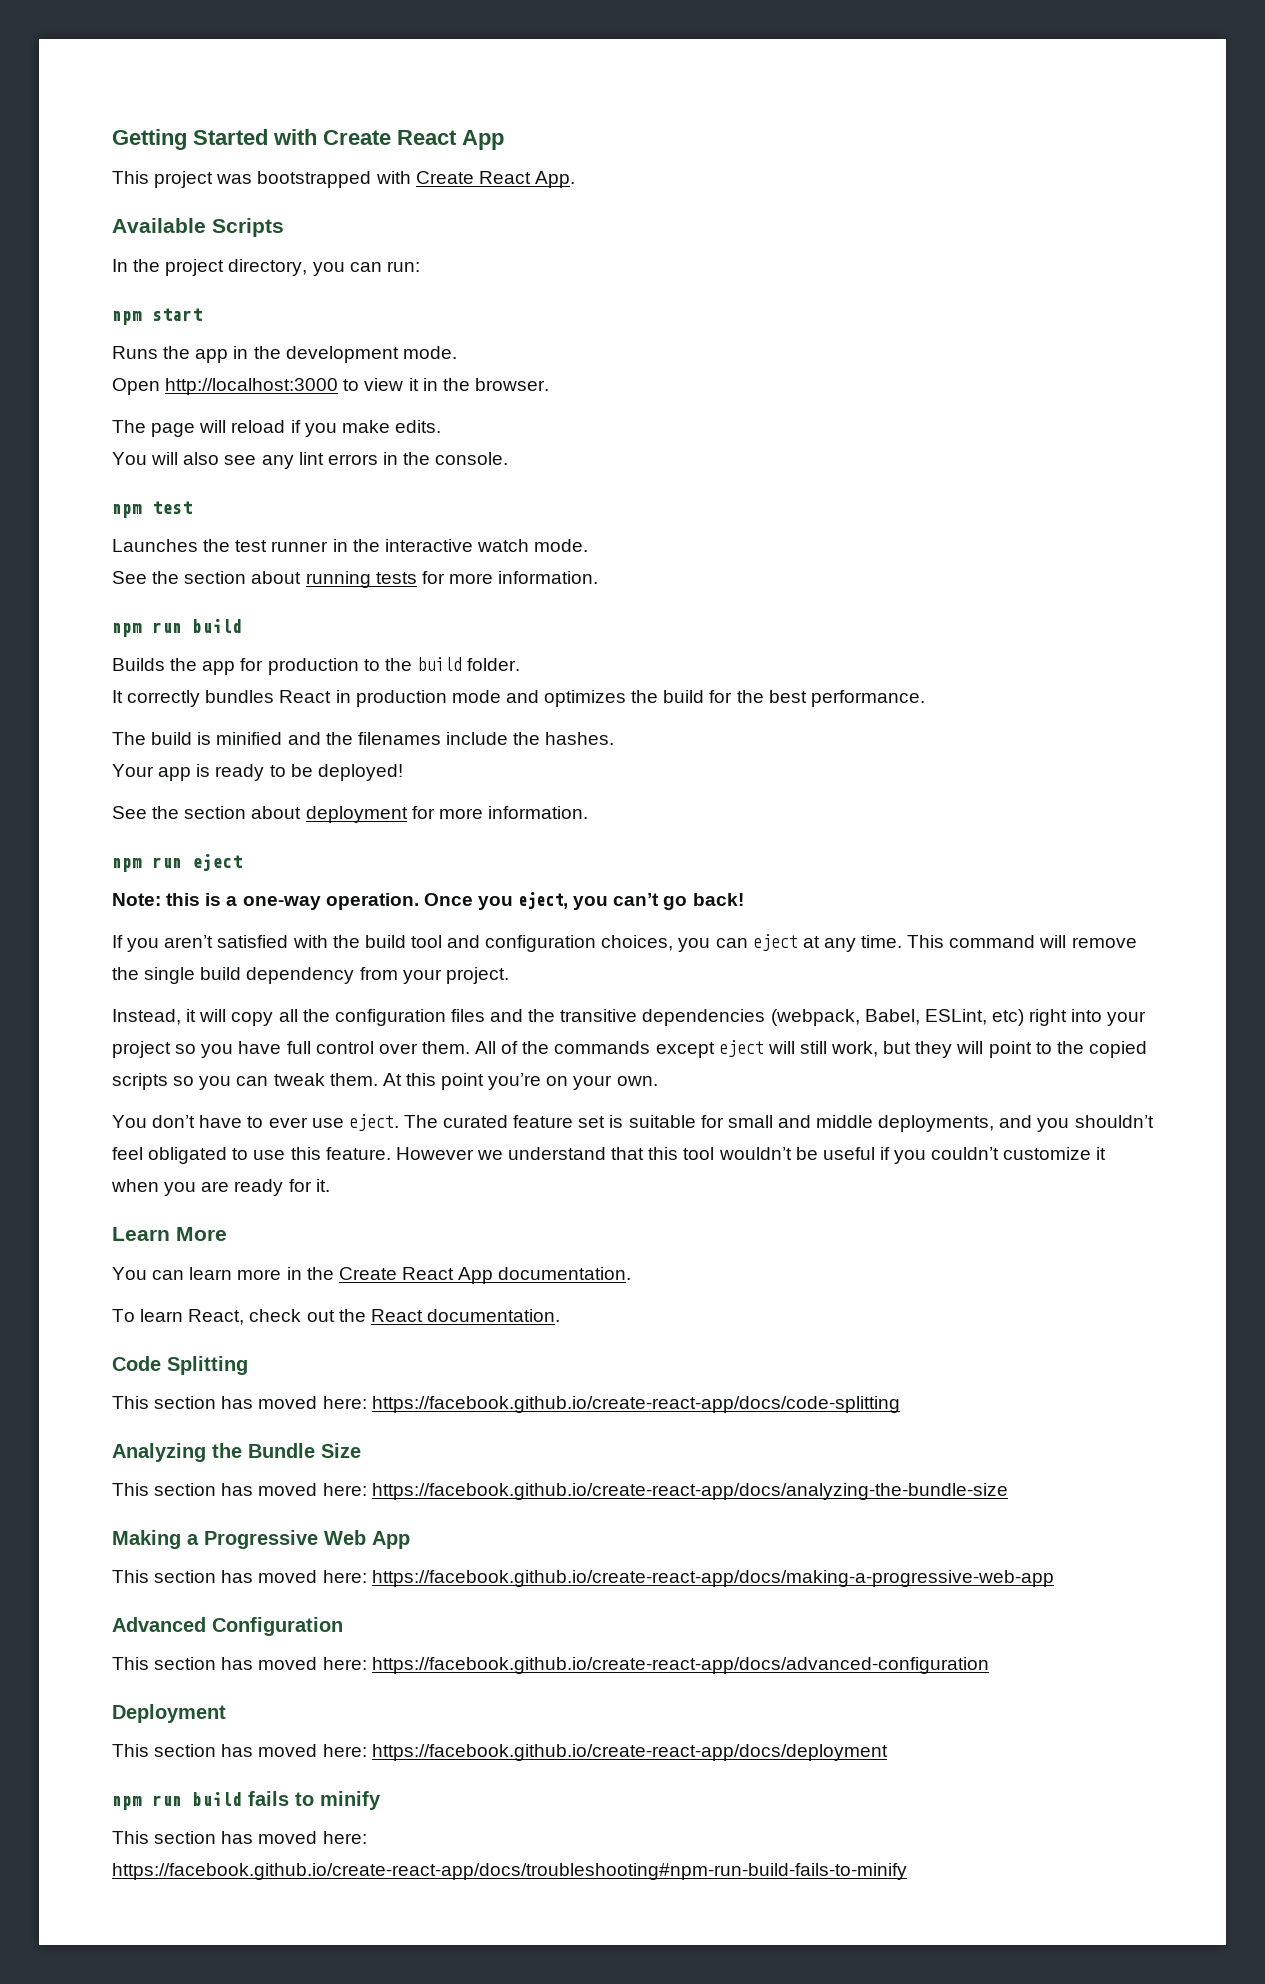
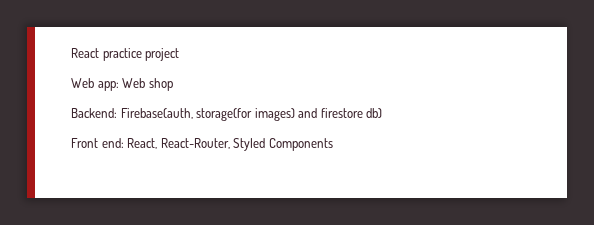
[112,129,504,150] [112,171,575,188] [112,218,284,237] [112,259,420,276] [112,308,202,325] [112,346,457,363] [112,378,549,395] [112,420,441,437] [112,452,509,469] [112,501,192,518] [112,539,589,552] [112,571,599,588] [112,619,242,637] [112,657,521,675] [112,690,925,707] [112,732,615,745] [112,764,403,781] [112,806,588,823] [112,854,242,872] [112,892,744,910] [112,934,1137,952] [112,967,509,984] [112,1009,1147,1026] [112,1040,1147,1058] [112,1073,658,1090] [112,1114,1154,1132] [112,1147,1107,1164] [111,1179,330,1196] [112,1227,227,1241] [112,1267,632,1284] [112,1309,560,1325] [112,1356,248,1375] [112,1396,900,1413] [112,1443,361,1462] [112,1483,1008,1500] [112,1530,410,1549] [112,1570,1054,1587] [112,1617,343,1636] [112,1657,989,1674] [112,1704,226,1723] [112,1744,888,1761] [112,1791,381,1810] [112,1831,367,1844] [112,1863,907,1880] Getting Started with Create React App // This project was bootstrapped with Create React App. // Available Scripts // In the project directory, you can run: // npm start // Runs the app in the development mode. // Open http://localhost:3000 to view it in the browser. // The page will reload if you make edits. // You will also see any lint errors in the console. // npm test // Launches the test runner in the interactive watch mode. // See the section about running tests for more information. // npm run build // Builds the app for production to the build folder. // It correctly bundles React in production mode and optimizes the build for the best performance. // The build is minified and the filenames include the hashes. // Your app is ready to be deployed! // See the section about deployment for more information. // npm run eject // Note: this is a one-way operation. Once you eject, you can’t go back! // If you aren’t satisfied with the build tool and configuration choices, you can eject at any time. This command will remove the single build dependency from your project. // Instead, it will copy all the configuration files and the transitive dependencies (webpack, Babel, ESLint, etc) right into your project so you have full control over them. All of the commands except eject will still work, but they will point to the copied scripts so you can tweak them. At this point you’re on your own. // You don’t have to ever use eject. The curated feature set is suitable for small and middle deployments, and you shouldn’t feel obligated to use this feature. However we understand that this tool wouldn’t be useful if you couldn’t customize it when you are ready for it. // Learn More // You can learn more in the Create React App documentation. // To learn React, check out the React documentation. // Code Splitting // This section has moved here: https://facebook.github.io/create-react-app/docs/code-splitting // Analyzing the Bundle Size // This section has moved here: https://facebook.github.io/create-react-app/docs/analyzing-the-bundle-size // Making a Progressive Web App // This section has moved here: https://facebook.github.io/create-react-app/docs/making-a-progressive-web-app // Advanced Configuration // This section has moved here: https://facebook.github.io/create-react-app/docs/advanced-configuration // Deployment // This section has moved here: https://facebook.github.io/create-react-app/docs/deployment // npm run build fails to minify // This section has moved here: https://facebook.github.io/create-react-app/docs/troubleshooting#npm-run-build-fails-to-minify -> [71,48,180,61] [71,78,173,91] [71,108,383,121] [71,138,333,151] React practice project // Web app: Web shop // Backend: Firebase(auth, storage(for images) and firestore db) // Front end: React, React-Router, Styled Components

